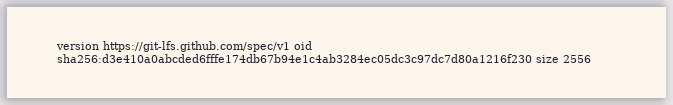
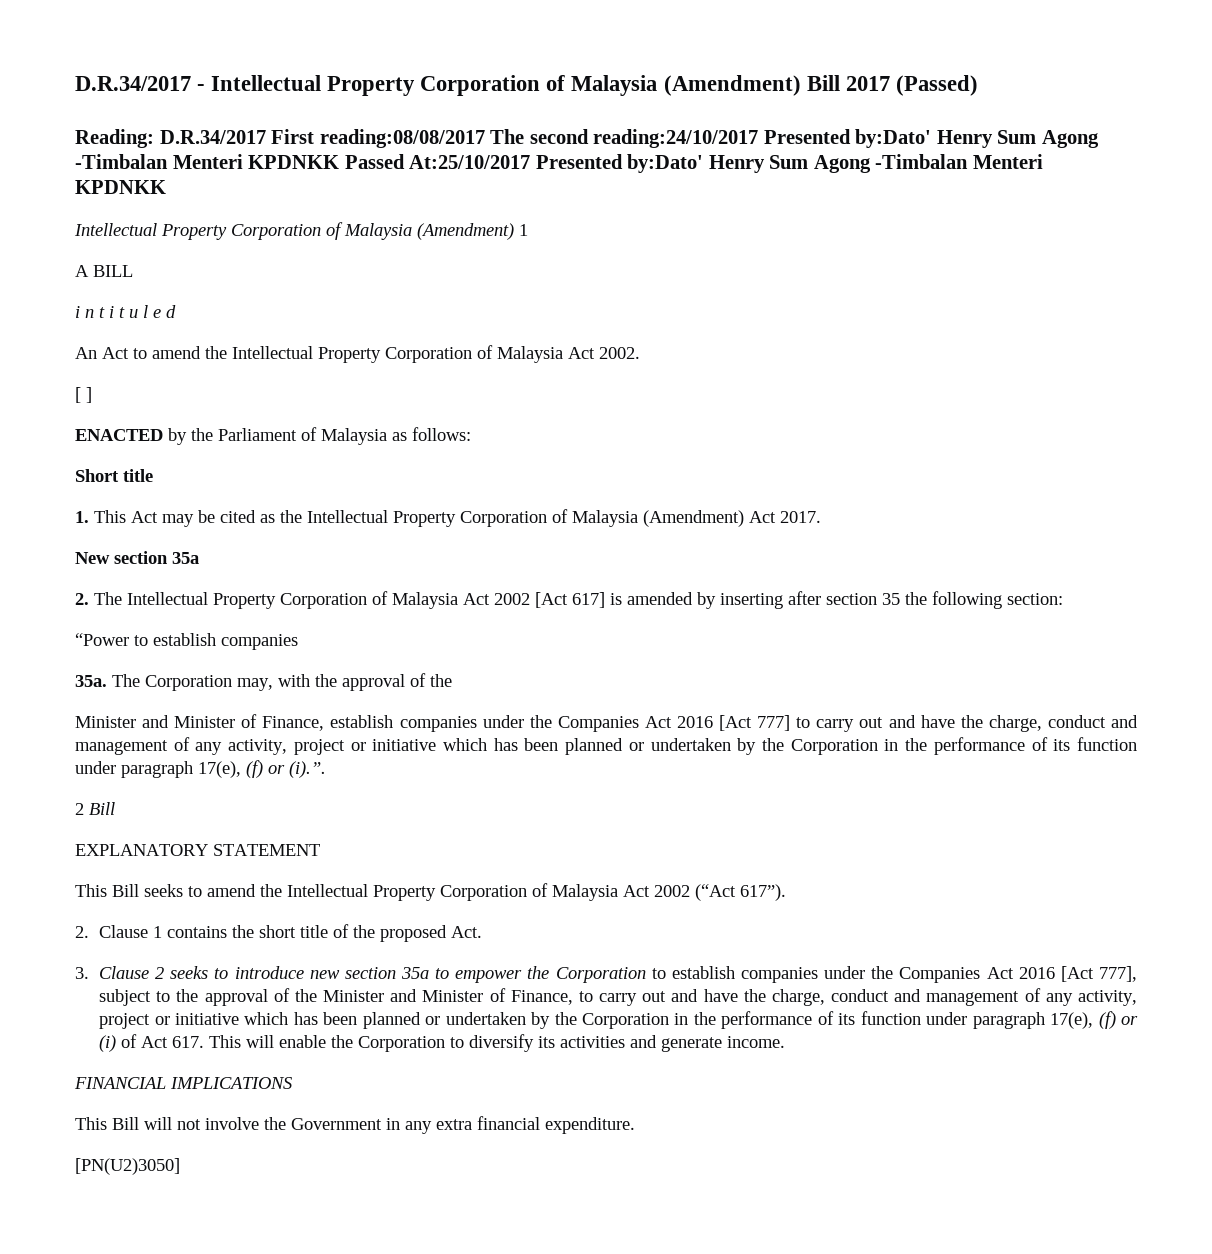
[56,41,312,52] [57,54,591,63] version https://git-lfs.github.com/spec/v1 oid sha256:d3e410a0abcded6fffe174db67b94e1c4ab3284ec05dc3c97dc7d80a1216f230 size 2556 -> [75,75,978,96] [75,129,1099,148] [75,154,1043,173] [75,180,166,194] [74,222,528,240] [75,265,133,277] [75,305,176,318] [75,345,640,363] [75,387,92,403] [75,427,471,445] [75,469,153,482] [75,509,821,527] [75,551,199,564] [75,591,1063,609] [75,633,298,650] [75,673,452,691] [75,714,1139,732] [75,737,1137,755] [75,760,326,778] [75,802,115,815] [75,844,320,856] [75,883,786,901] [75,924,483,942] [75,966,1137,983] [99,988,1137,1006] [99,1011,1139,1029] [99,1034,786,1052] [74,1077,292,1089] [75,1116,635,1134] [75,1158,180,1175] D.R.34/2017 - Intellectual Property Corporation of Malaysia (Amendment) Bill 2017 (Passed) // Reading: D.R.34/2017 First reading:08/08/2017 The second reading:24/10/2017 Presented by:Dato' Henry Sum Agong -Timbalan Menteri KPDNKK Passed At:25/10/2017 Presented by:Dato' Henry Sum Agong -Timbalan Menteri KPDNKK // Intellectual Property Corporation of Malaysia (Amendment) 1 // A BILL // i n t i t u l e d // An Act to amend the Intellectual Property Corporation of Malaysia Act 2002. // [ ] // ENACTED by the Parliament of Malaysia as follows: // Short title // 1. This Act may be cited as the Intellectual Property Corporation of Malaysia (Amendment) Act 2017. // New section 35a // 2. The Intellectual Property Corporation of Malaysia Act 2002 [Act 617] is amended by inserting after section 35 the following section: // “Power to establish companies // 35a. The Corporation may, with the approval of the // Minister and Minister of Finance, establish companies under the Companies Act 2016 [Act 777] to carry out and have the charge, conduct and management of any activity, project or initiative which has been planned or undertaken by the Corporation in the performance of its function under paragraph 17(e), (f) or (i).”. // 2 Bill // EXPLANATORY STATEMENT // This Bill seeks to amend the Intellectual Property Corporation of Malaysia Act 2002 (“Act 617”). // 2. Clause 1 contains the short title of the proposed Act. // 3. Clause 2 seeks to introduce new section 35a to empower the Corporation to establish companies under the Companies Act 2016 [Act 777], subject to the approval of the Minister and Minister of Finance, to carry out and have the charge, conduct and management of any activity, project or initiative which has been planned or undertaken by the Corporation in the performance of its function under paragraph 17(e), (f) or (i) of Act 617. This will enable the Corporation to diversify its activities and generate income. // FINANCIAL IMPLICATIONS // This Bill will not involve the Government in any extra financial expenditure. // [PN(U2)3050]

